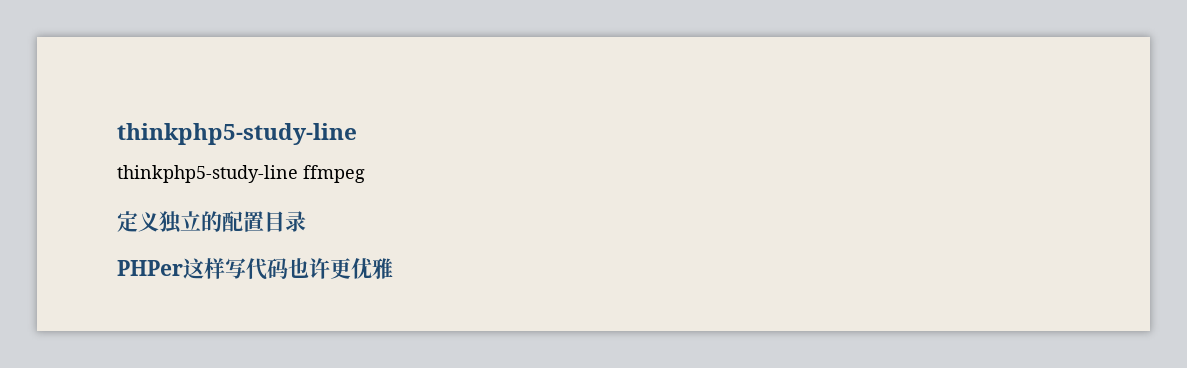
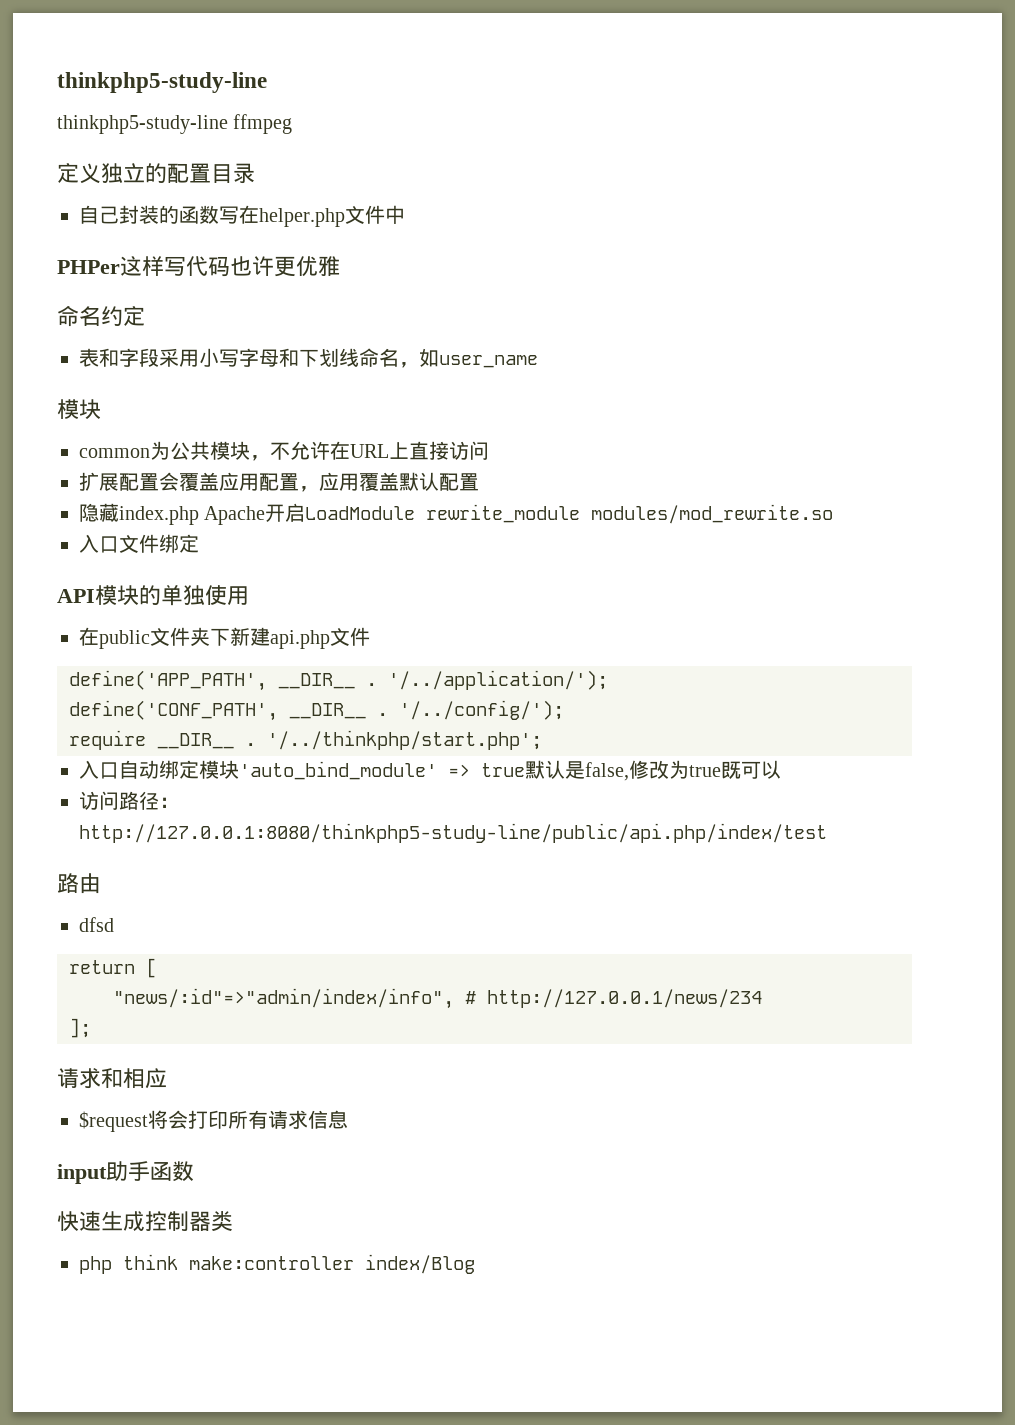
(306, 221) none -> [79,205,405,227] // 自己封装的函数写在helper.php文件中
(393, 268) none -> [57,305,145,327] [79,348,538,368] [57,399,101,419] [79,441,489,461] [79,472,479,492] [79,503,834,525] [79,534,199,553] [57,585,249,606] [79,627,370,649] [69,670,608,691] [69,700,564,721] [69,730,542,750] [79,760,781,781] [79,791,179,810] [79,823,827,843] [57,873,101,894] [79,917,114,932] [69,958,157,978] [113,988,762,1009] [69,1018,91,1038] [57,1068,167,1089] [79,1110,348,1132] [57,1161,194,1184] [57,1211,233,1231] [79,1254,475,1274] // 命名约定 // 表和字段采用小写字母和下划线命名，如user_name // 模块 // common为公共模块，不允许在URL上直接访问 // 扩展配置会覆盖应用配置，应用覆盖默认配置 // 隐藏index.php Apache开启LoadModule rewrite_module modules/mod_rewrite.so // 入口文件绑定 // API模块的单独使用 // 在public文件夹下新建api.php文件 // define('APP_PATH', __DIR__ . '/../application/'); // define('CONF_PATH', __DIR__ . '/../config/'); // require __DIR__ . '/../thinkphp/start.php'; // 入口自动绑定模块'auto_bind_module' => true默认是false,修改为true既可以 // 访问路径：http://127.0.0.1:8080/thinkphp5-study-line/public/api.php/index/test // 路由 // dfsd // return [ // "news/:id"=>"admin/index/info", # http://127.0.0.1/news/234 // ]; // 请求和相应 // $request将会打印所有请求信息 // input助手函数 // 快速生成控制器类 // php think make:controller index/Blog

